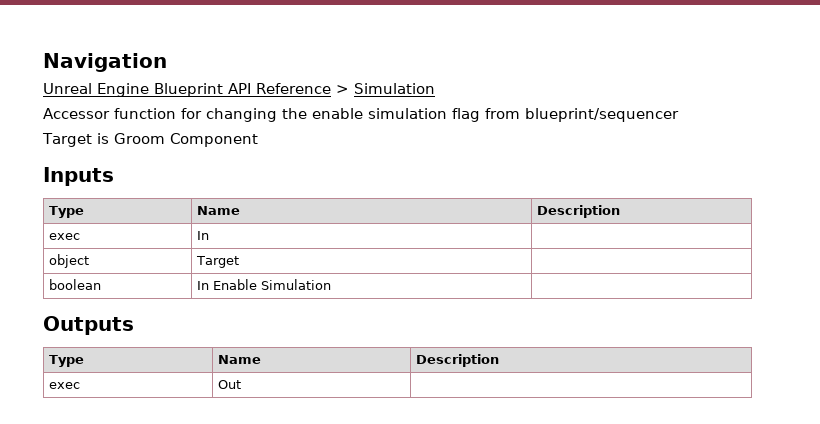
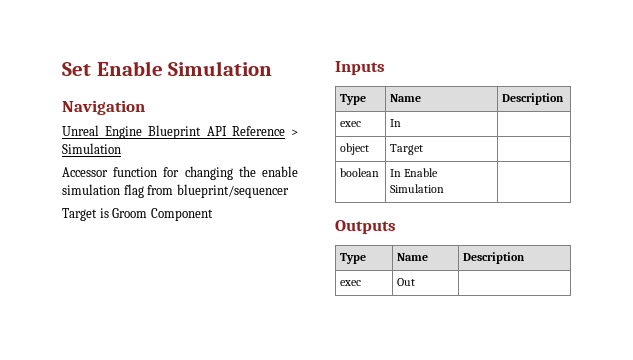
(43, 62) none -> [62,61,273,76] Set Enable Simulation //

